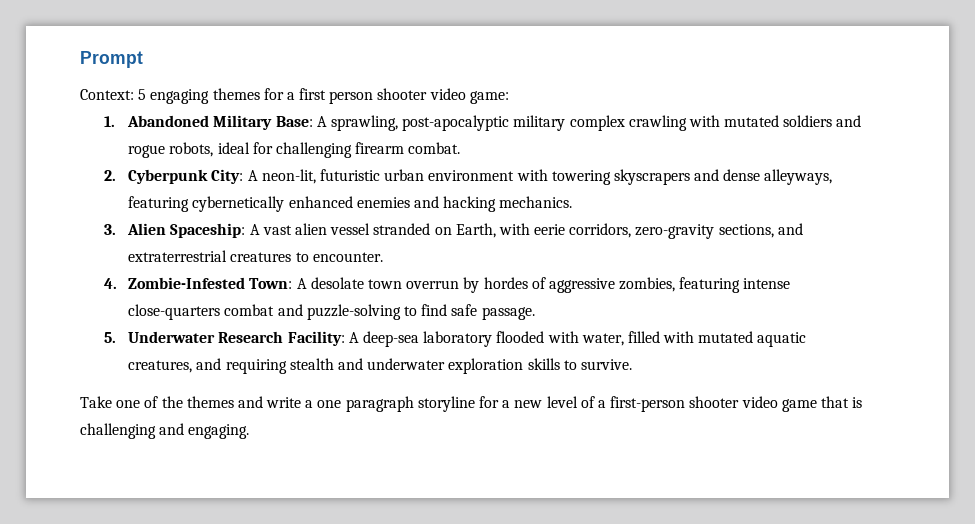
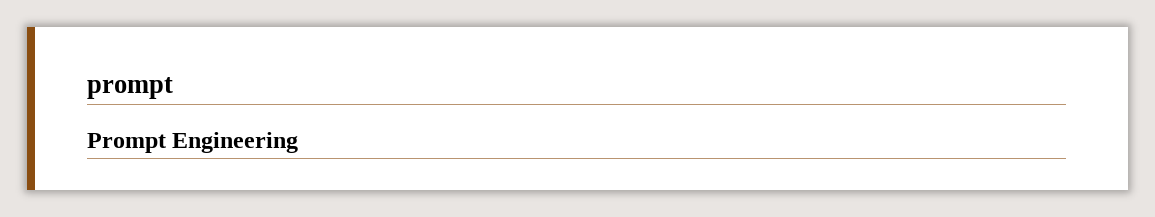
(80, 59) none -> [87,77,173,99] prompt //
[80,88,509,104] [104,115,862,131] [128,142,461,158] [104,169,833,185] [128,196,573,212] [104,223,803,239] [128,250,383,262] [104,277,791,293] [128,304,535,320] [104,331,807,347] [128,358,632,374] [80,396,863,412] [80,423,250,439] // Context: 5 engaging themes for a first person shooter video game: // 1. Abandoned Military Base: A sprawling, post-apocalyptic military complex crawling with mutated soldiers and rogue robots, ideal for challenging firearm combat. // 2. Cyberpunk City: A neon-lit, futuristic urban environment with towering skyscrapers and dense alleyways, featuring cybernetically enhanced enemies and hacking mechanics. // 3. Alien Spaceship: A vast alien vessel stranded on Earth, with eerie corridors, zero-gravity sections, and extraterrestrial creatures to encounter. // 4. Zombie-Infested Town: A desolate town overrun by hordes of aggressive zombies, featuring intense close-quarters combat and puzzle-solving to find safe passage. // 5. Underwater Research Facility: A deep-sea laboratory flooded with water, filled with mutated aquatic creatures, and requiring stealth and underwater exploration skills to survive. // Take one of the themes and write a one paragraph storyline for a new level of a first-person shooter video game that is challenging and engaging. -> [172,132,299,153] Engineering

